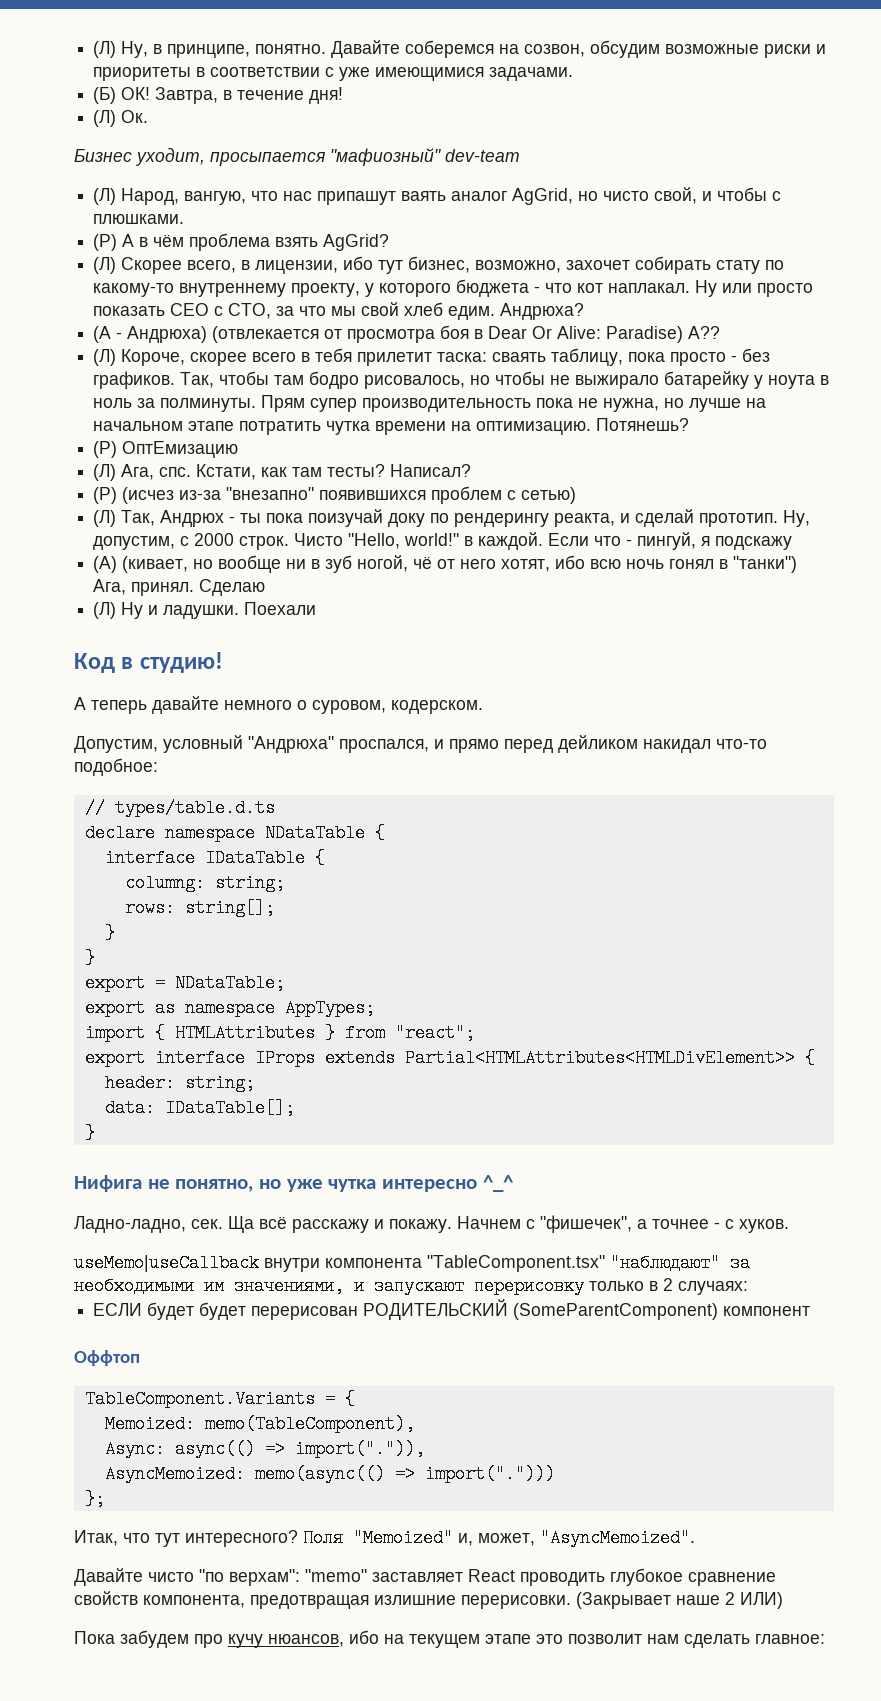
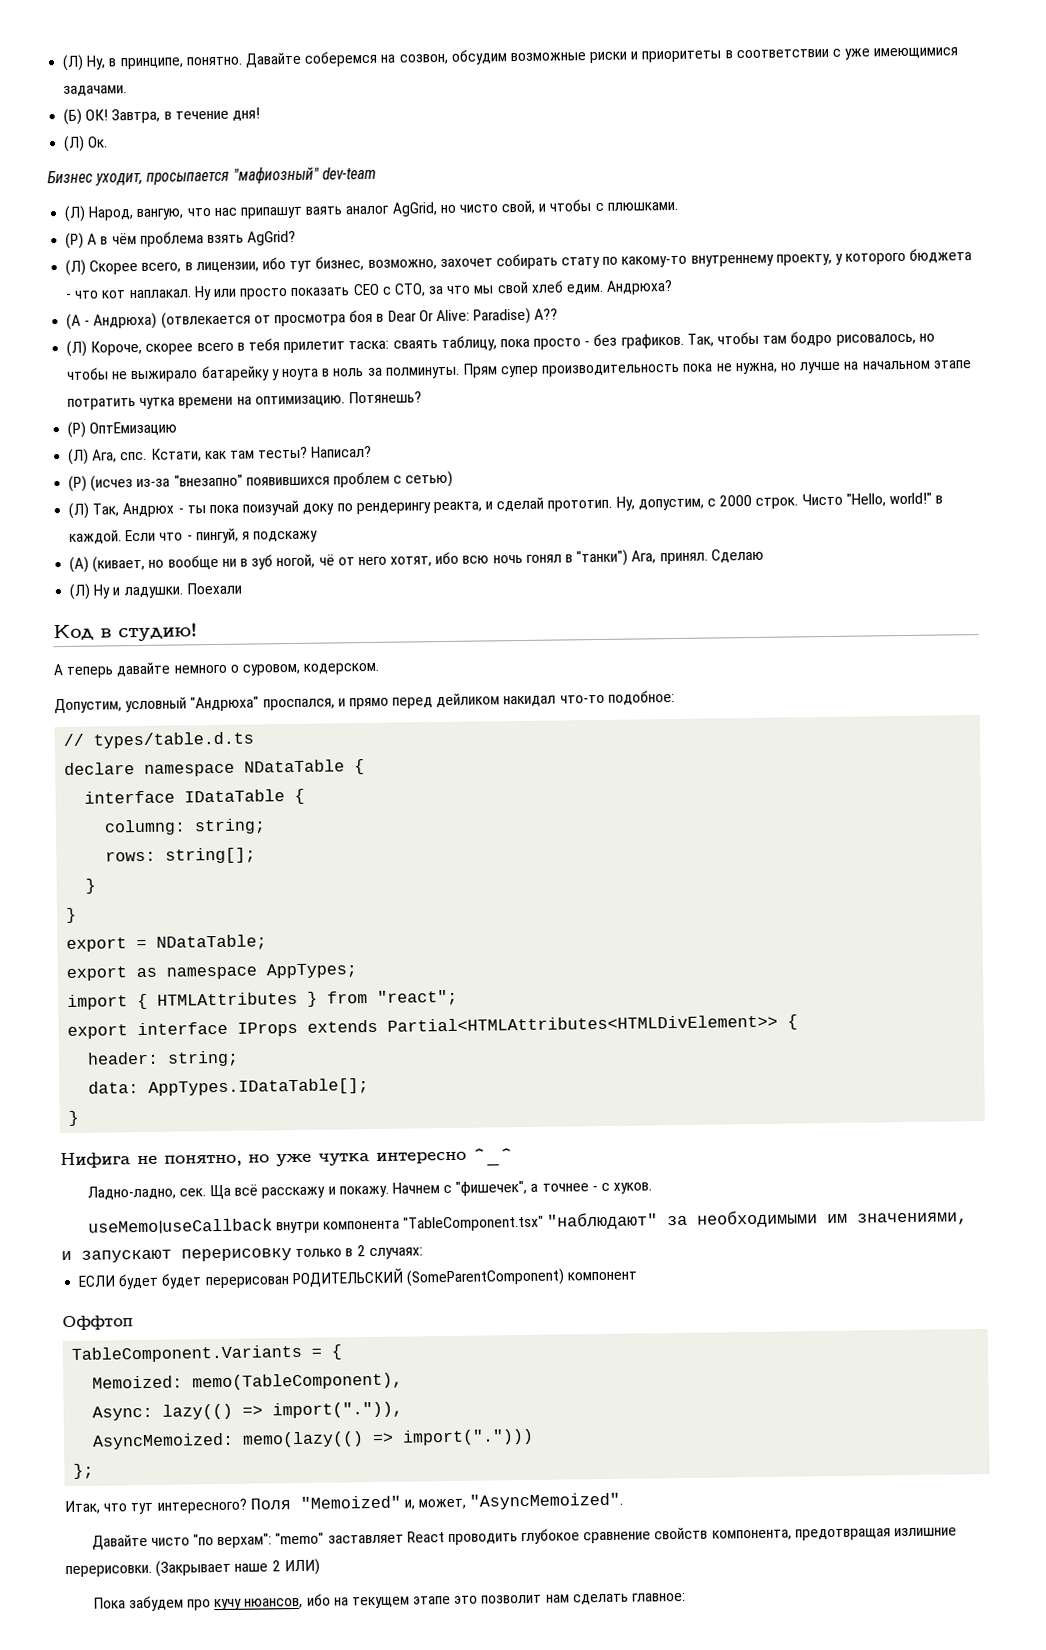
[164,1099,295,1117] IDataTable[]; -> [148,1078,370,1096] AppTypes.IDataTable[];
[174,1440,255,1458] async(() -> [162,1403,234,1420] lazy(()
[254,1465,385,1483] memo(async(() -> [242,1431,365,1448] memo(lazy(()

